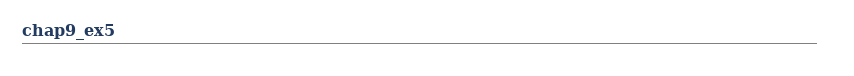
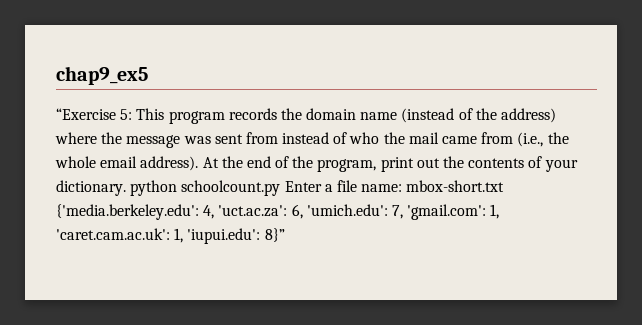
(115, 32) none -> [56,108,557,124] [55,132,569,148] [55,156,578,172] [56,180,505,196] [56,204,500,220] [56,228,285,244] // “Exercise 5: This program records the domain name (instead of the address) where the message was sent from instead of who the mail came from (i.e., the whole email address). At the end of the program, print out the contents of your dictionary. python schoolcount.py Enter a file name: mbox-short.txt {'media.berkeley.edu': 4, 'uct.ac.za': 6, 'umich.edu': 7, 'gmail.com': 1, 'caret.cam.ac.uk': 1, 'iupui.edu': 8}”

